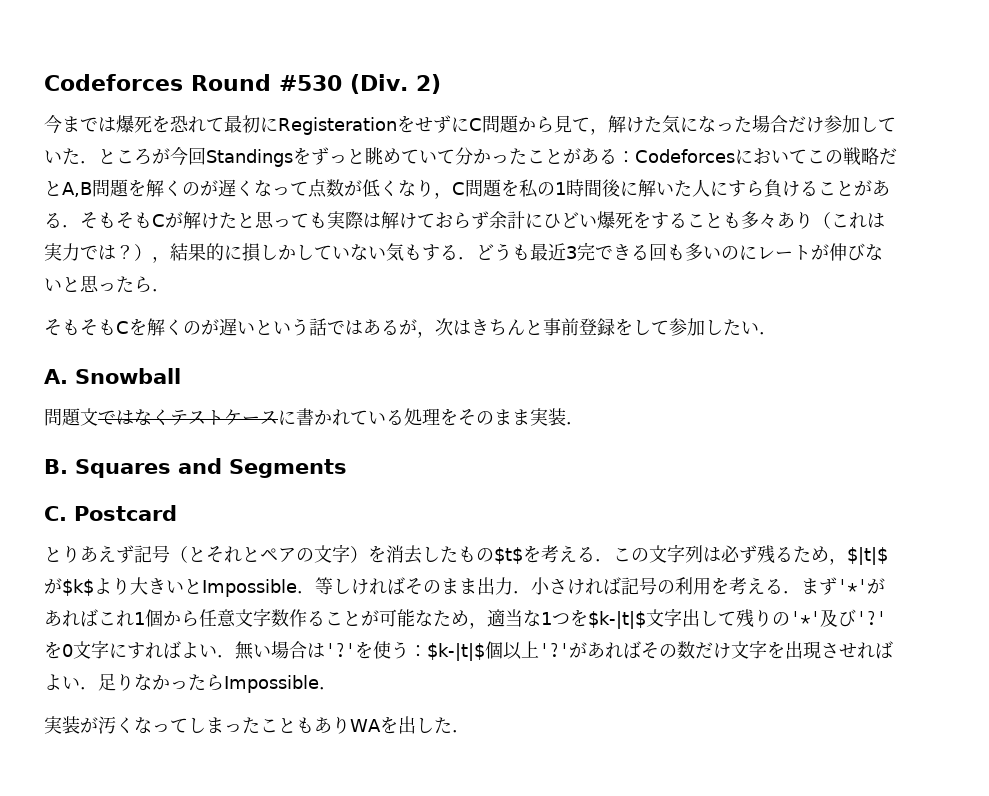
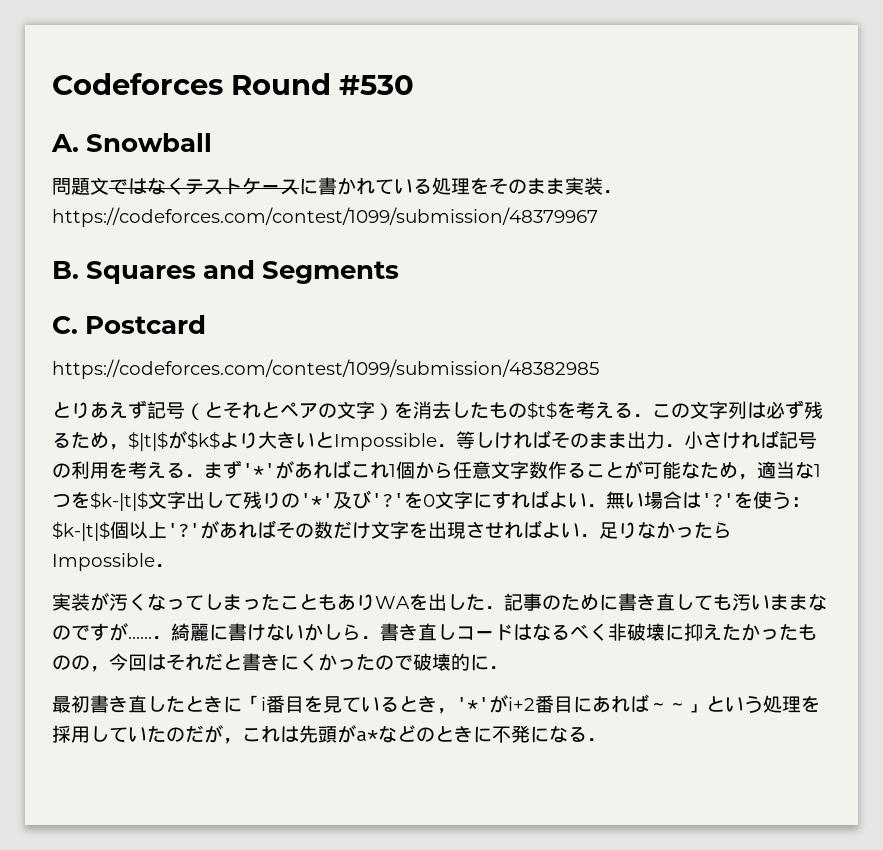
[350,74,441,94] [44,115,896,135] [44,147,897,167] [44,179,890,199] [44,211,885,229] [44,242,883,263] [44,275,170,293] [44,318,777,338] (Div. 2) // 今までは爆死を恐れて最初にRegisterationをせずにC問題から見て，解けた気になった場合だけ参加していた．ところが今回Standingsをずっと眺めていて分かったことがある：Codeforcesにおいてこの戦略だとA,B問題を解くのが遅くなって点数が低くなり，C問題を私の1時間後に解いた人にすら負けることがある．そもそもCが解けたと思っても実際は解けておらず余計にひどい爆死をすることも多々あり（これは実力では？），結果的に損しかしていない気もする．どうも最近3完できる回も多いのにレートが伸びないと思ったら． // そもそもCを解くのが遅いという話ではあるが，次はきちんと事前登録をして参加したい． -> (414, 85) none
(584, 423) none -> [52,207,598,227] https://codeforces.com/contest/1099/submission/48379967
(177, 513) none -> [52,359,599,379] // https://codeforces.com/contest/1099/submission/48382985
(470, 731) none -> [504,593,827,611] [52,623,817,641] [52,653,508,672] [52,694,820,714] [52,725,606,744] 記事のために書き直しても汚いままなのですが……．綺麗に書けないかしら．書き直しコードはなるべく非破壊に抑えたかったものの，今回はそれだと書きにくかったので破壊的に． // 最初書き直したときに「i番目を見ているとき，'*'がi+2番目にあれば～～」という処理を採用していたのだが，これは先頭がa*などのときに不発になる．

